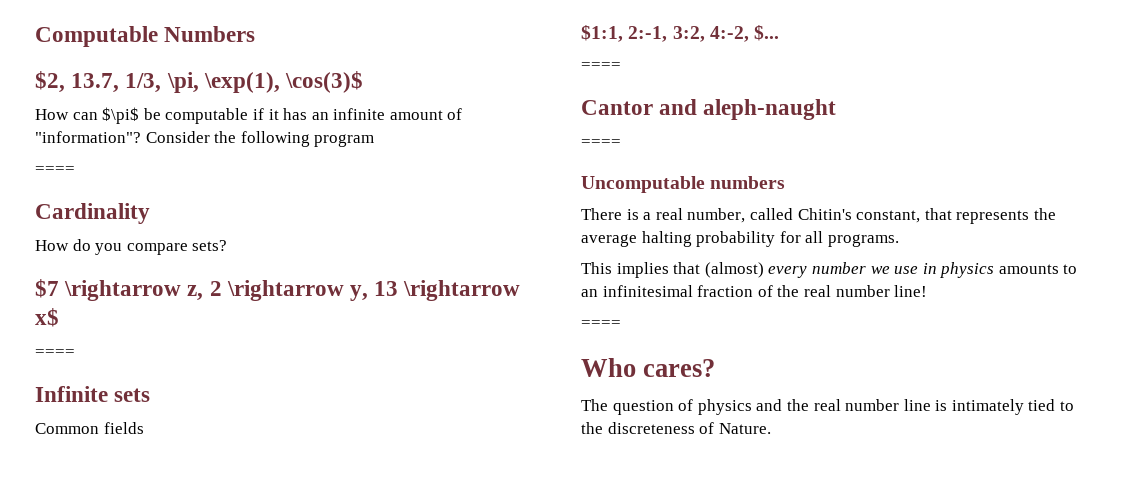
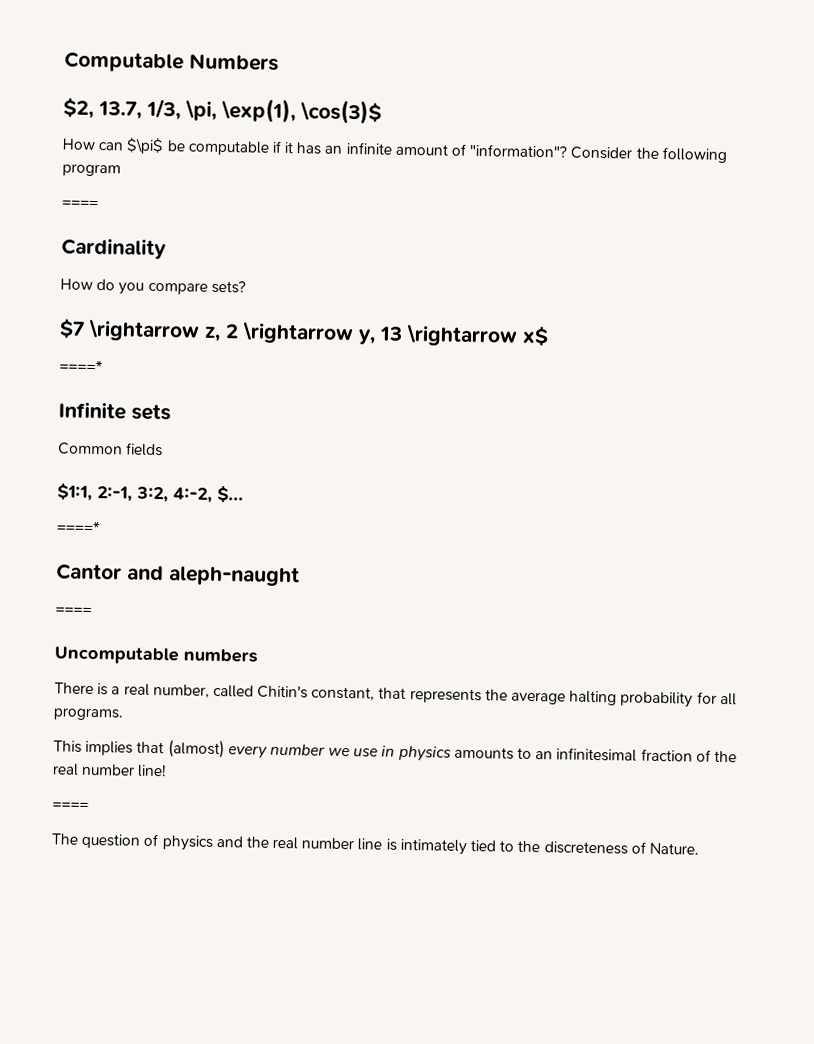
[35,349,75,357] ==== -> [59,359,103,373] ====*
[581,62,621,70] ==== -> [56,520,100,534] ====*
[581,358,716,377] // Who cares? -> (89, 806) none

